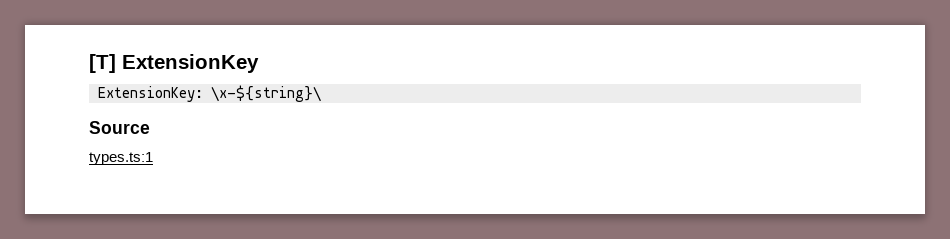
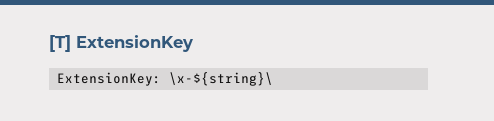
[89,121,150,134] [89,152,153,165] // Source // types.ts:1 -> (274, 79) none

